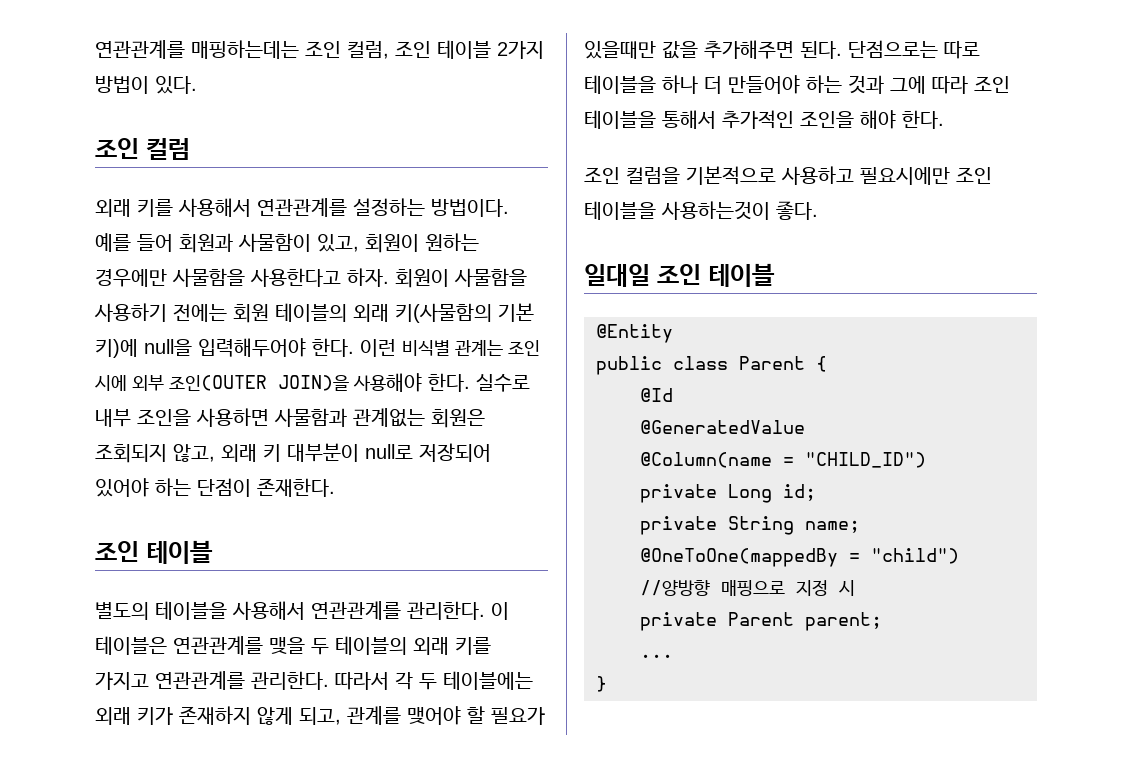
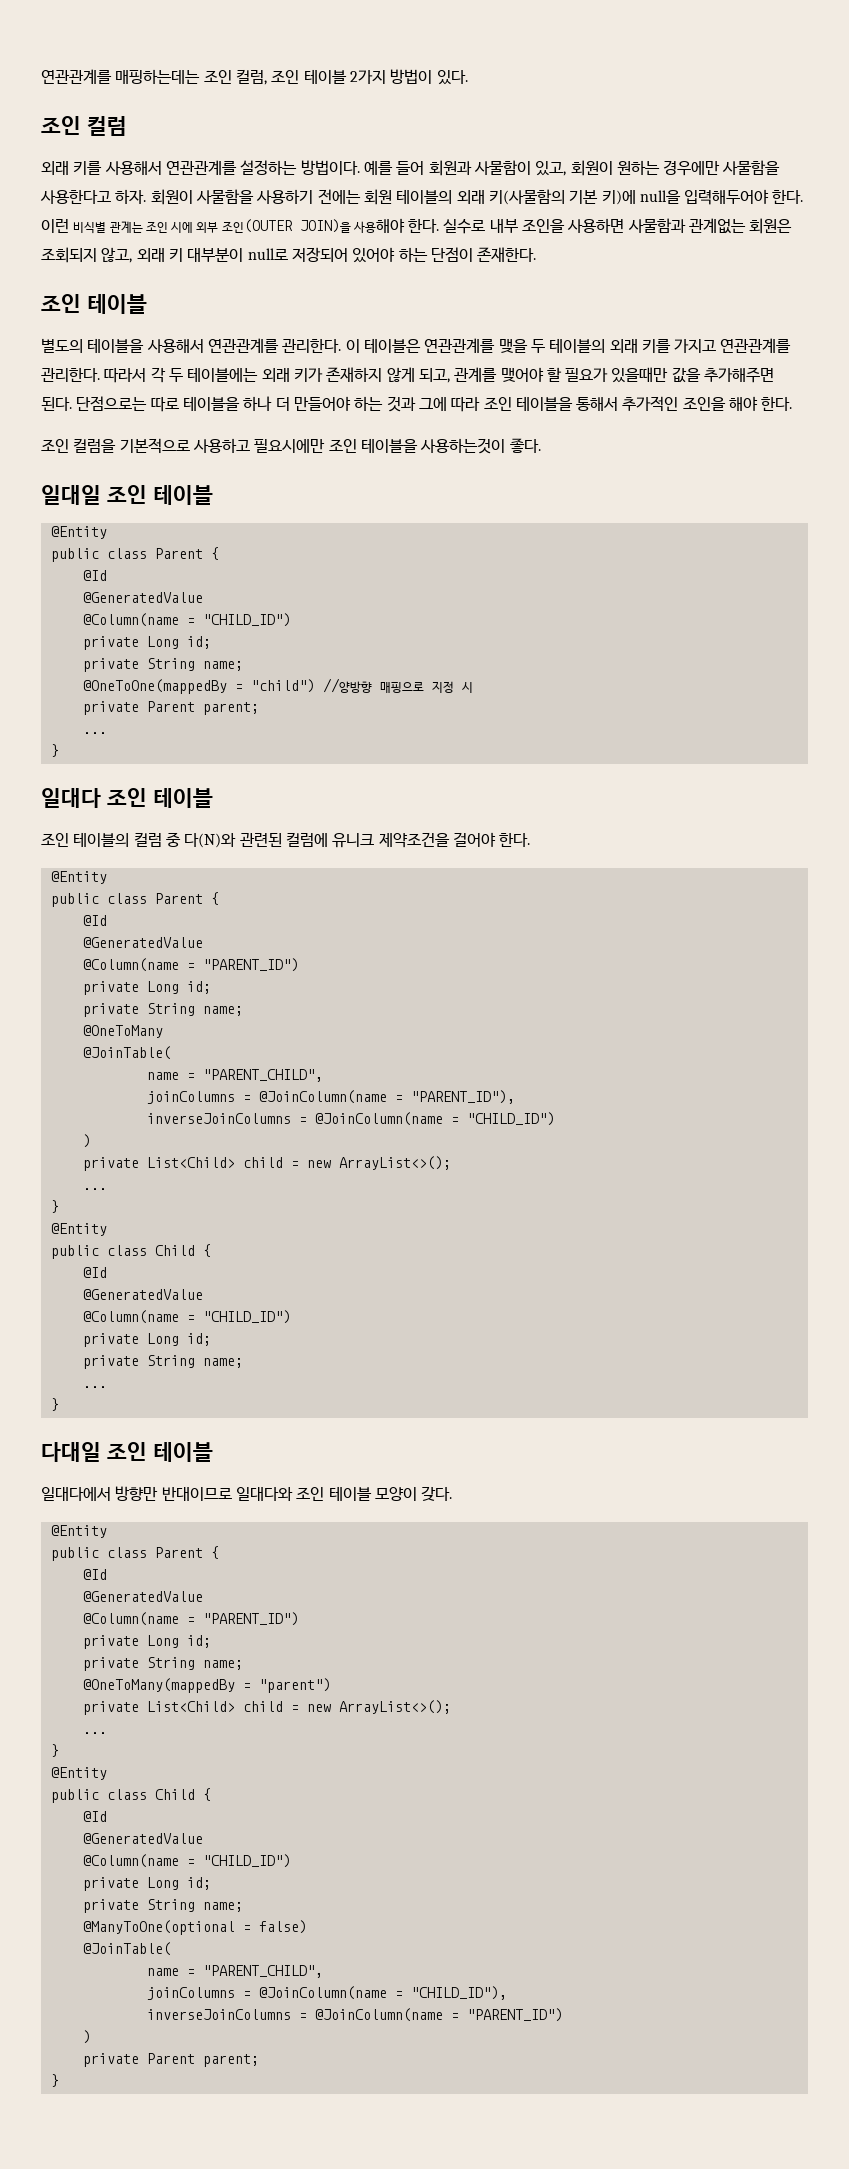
(607, 684) none -> [41,788,213,808] [41,832,531,848] [50,871,107,884] [50,892,219,907] [82,915,107,926] [82,937,203,948] [82,958,299,972] [82,981,211,995] [82,1003,243,1017] [82,1025,163,1038] [82,1046,171,1060] [146,1069,323,1082] [146,1090,515,1104] [146,1112,555,1126] [82,1134,91,1148] [82,1156,451,1171] [82,1188,107,1190] [50,1200,59,1213] [50,1223,107,1236] [50,1244,211,1259] [82,1267,107,1278] [82,1289,203,1300] [82,1310,291,1324] [82,1333,211,1347] [82,1355,243,1369] [82,1386,107,1388] [50,1398,59,1411] [41,1442,213,1462] [41,1486,453,1501] [50,1525,107,1538] [50,1546,219,1561] [82,1569,107,1580] [82,1591,203,1602] [82,1612,299,1626] [82,1635,211,1649] [82,1657,243,1671] [82,1678,331,1693] [82,1700,451,1715] [82,1732,107,1734] [50,1744,59,1757] [50,1767,107,1780] [50,1788,211,1803] [82,1811,107,1822] [82,1833,203,1844] [82,1854,291,1868] [82,1877,211,1891] [82,1899,243,1913] [82,1920,307,1935] [82,1942,171,1956] [146,1965,323,1978] [146,1986,507,2000] [146,2008,563,2022] [82,2030,91,2044] [82,2053,259,2067] [50,2074,59,2087] // 일대다 조인 테이블 // 조인 테이블의 컬럼 중 다(N)와 관련된 컬럼에 유니크 제약조건을 걸어야 한다. // @Entity // public class Parent { // @Id // @GeneratedValue // @Column(name = "PARENT_ID") // private Long id; // private String name; // @OneToMany // @JoinTable( // name = "PARENT_CHILD", // joinColumns = @JoinColumn(name = "PARENT_ID"), // inverseJoinColumns = @JoinColumn(name = "CHILD_ID") // ) // private List<Child> child = new ArrayList<>(); // ... // } // @Entity // public class Child { // @Id // @GeneratedValue // @Column(name = "CHILD_ID") // private Long id; // private String name; // ... // } // 다대일 조인 테이블 // 일대다에서 방향만 반대이므로 일대다와 조인 테이블 모양이 갖다. // @Entity // public class Parent { // @Id // @GeneratedValue // @Column(name = "PARENT_ID") // private Long id; // private String name; // @OneToMany(mappedBy = "parent") // private List<Child> child = new ArrayList<>(); // ... // } // @Entity // public class Child { // @Id // @GeneratedValue // @Column(name = "CHILD_ID") // private Long id; // private String name; // @ManyToOne(optional = false) // @JoinTable( // name = "PARENT_CHILD", // joinColumns = @JoinColumn(name = "CHILD_ID"), // inverseJoinColumns = @JoinColumn(name = "PARENT_ID") // ) // private Parent parent; // }

